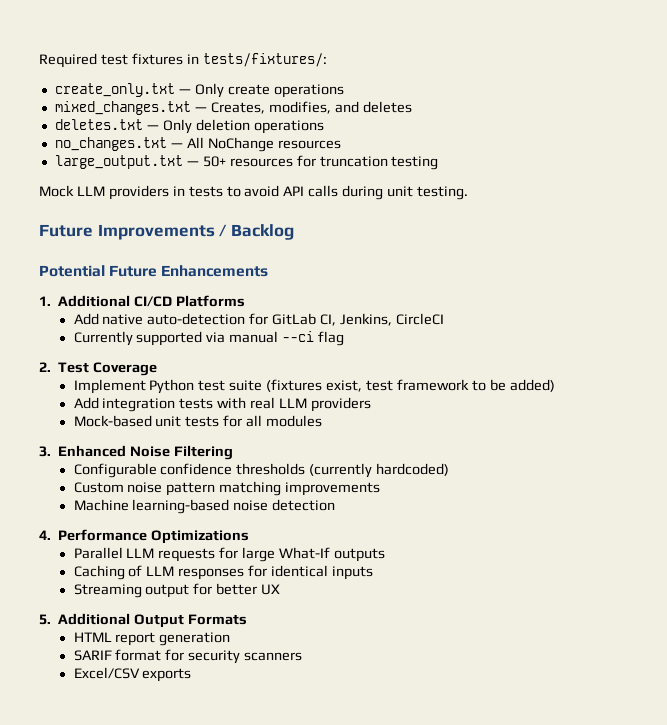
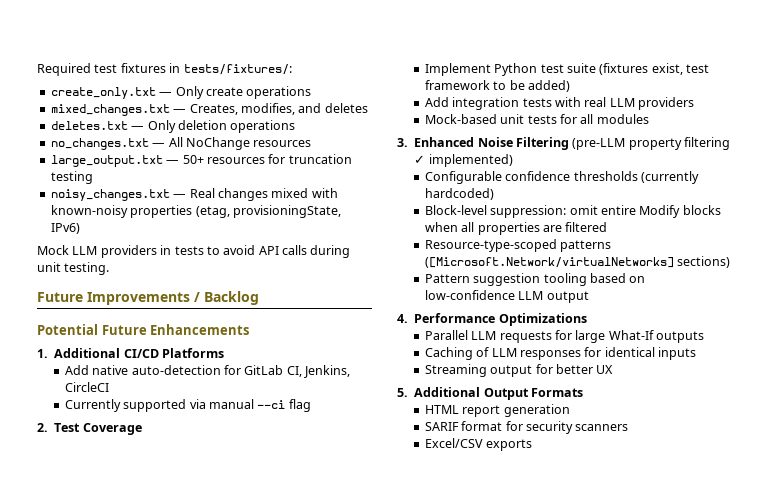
(439, 163) none -> [50,188,338,201] [50,205,341,218] [50,223,80,234] // noisy_changes.txt — Real changes mixed with known-noisy properties (etag, provisioningState, IPv6)
(234, 452) none -> [572,137,731,150] [414,154,513,167] (pre-LLM property filtering ✓ implemented)
[73,481,381,496] [73,499,336,514] Custom noise pattern matching improvements // Machine learning-based noise detection -> [424,205,721,218] [424,222,608,235] [424,239,612,252] [424,256,731,268] [424,273,646,286] [424,290,589,303] Block-level suppression: omit entire Modify blocks when all properties are filtered // Resource-type-scoped patterns ([Microsoft.Network/virtualNetworks] sections) // Pattern suggestion tooling based on low-confidence LLM output

